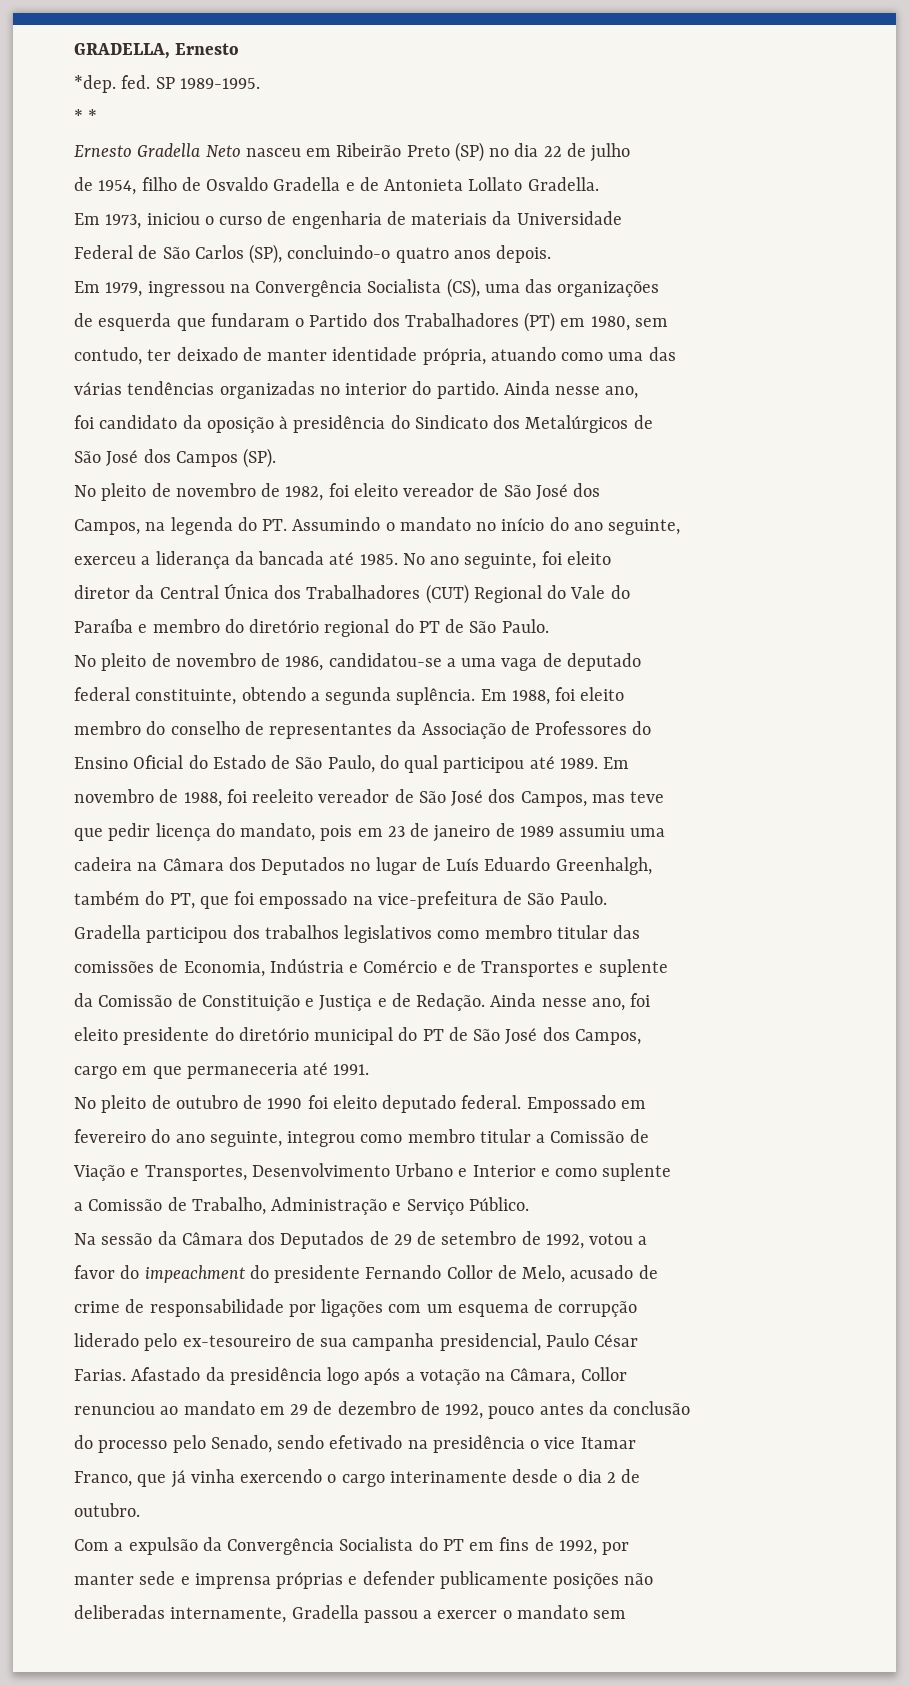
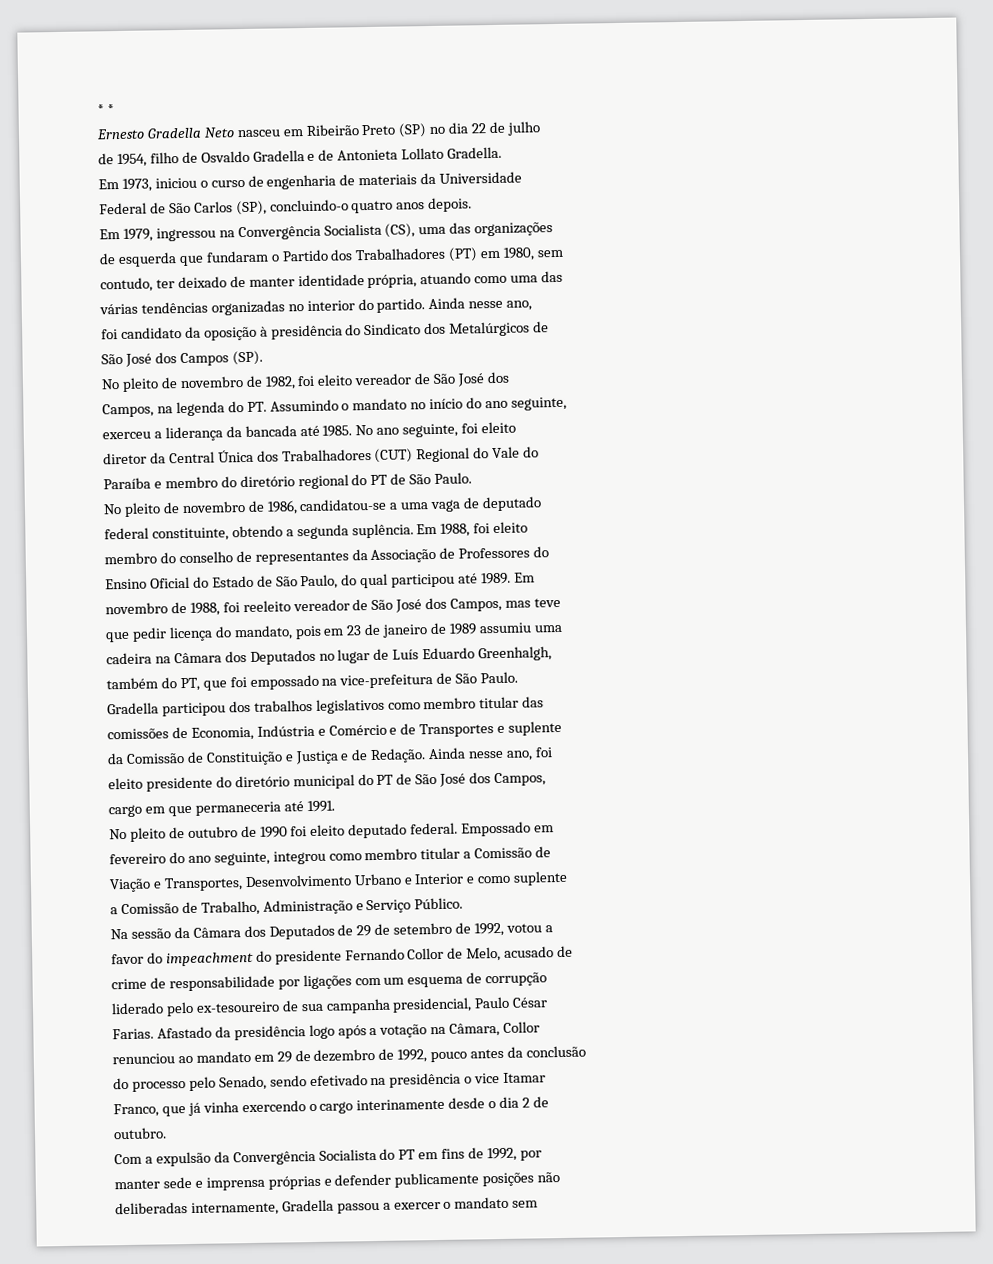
[74,43,240,59] [74,75,260,93] GRADELLA, Ernesto // *dep. fed. SP 1989-1995. // -> (97, 109) none

